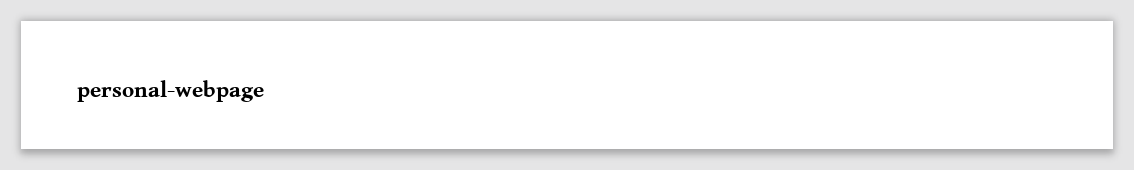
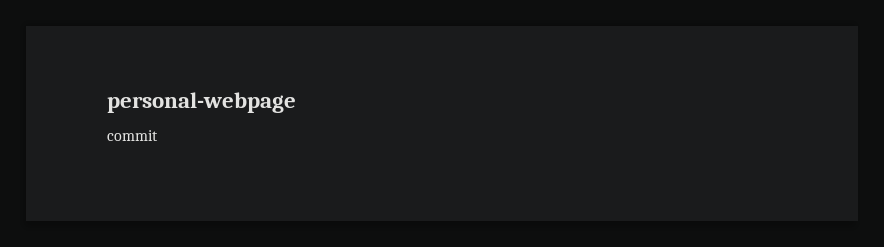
(264, 91) none -> [107,130,158,141] // commit

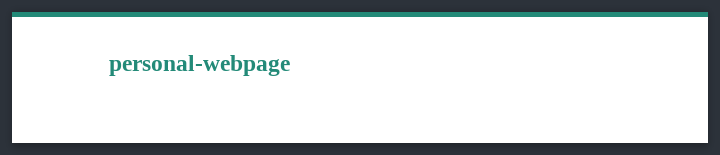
[107,130,158,141] // commit -> (290, 65) none

